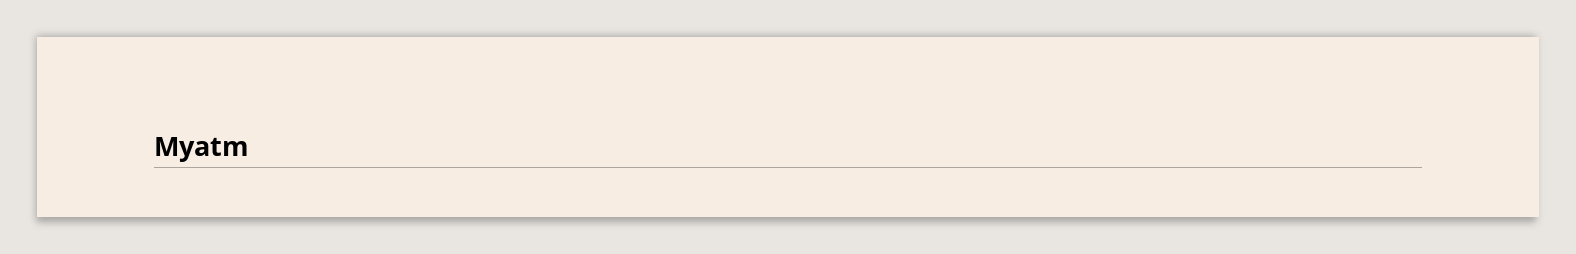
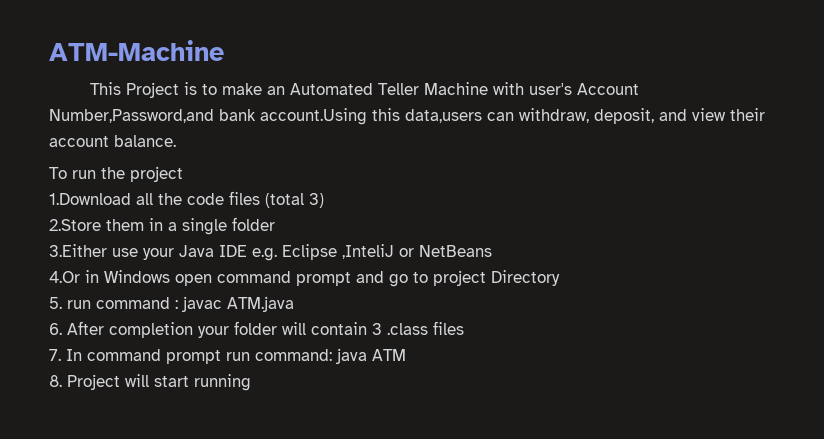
[154,137,249,162] Myatm -> [49,40,224,61] [90,82,640,98] [49,108,765,125] [49,135,176,147] [49,166,183,182] [49,191,324,208] [49,217,275,235] [49,244,492,261] [49,270,560,287] [49,296,294,312] [49,321,464,338] [49,348,406,364] [49,374,251,391] ATM-Machine // This Project is to make an Automated Teller Machine with user's Account Number,Password,and bank account.Using this data,users can withdraw, deposit, and view their account balance. // To run the project // 1.Download all the code files (total 3) // 2.Store them in a single folder // 3.Either use your Java IDE e.g. Eclipse ,InteliJ or NetBeans // 4.Or in Windows open command prompt and go to project Directory // 5. run command : javac ATM.java // 6. After completion your folder will contain 3 .class files // 7. In command prompt run command: java ATM // 8. Project will start running

